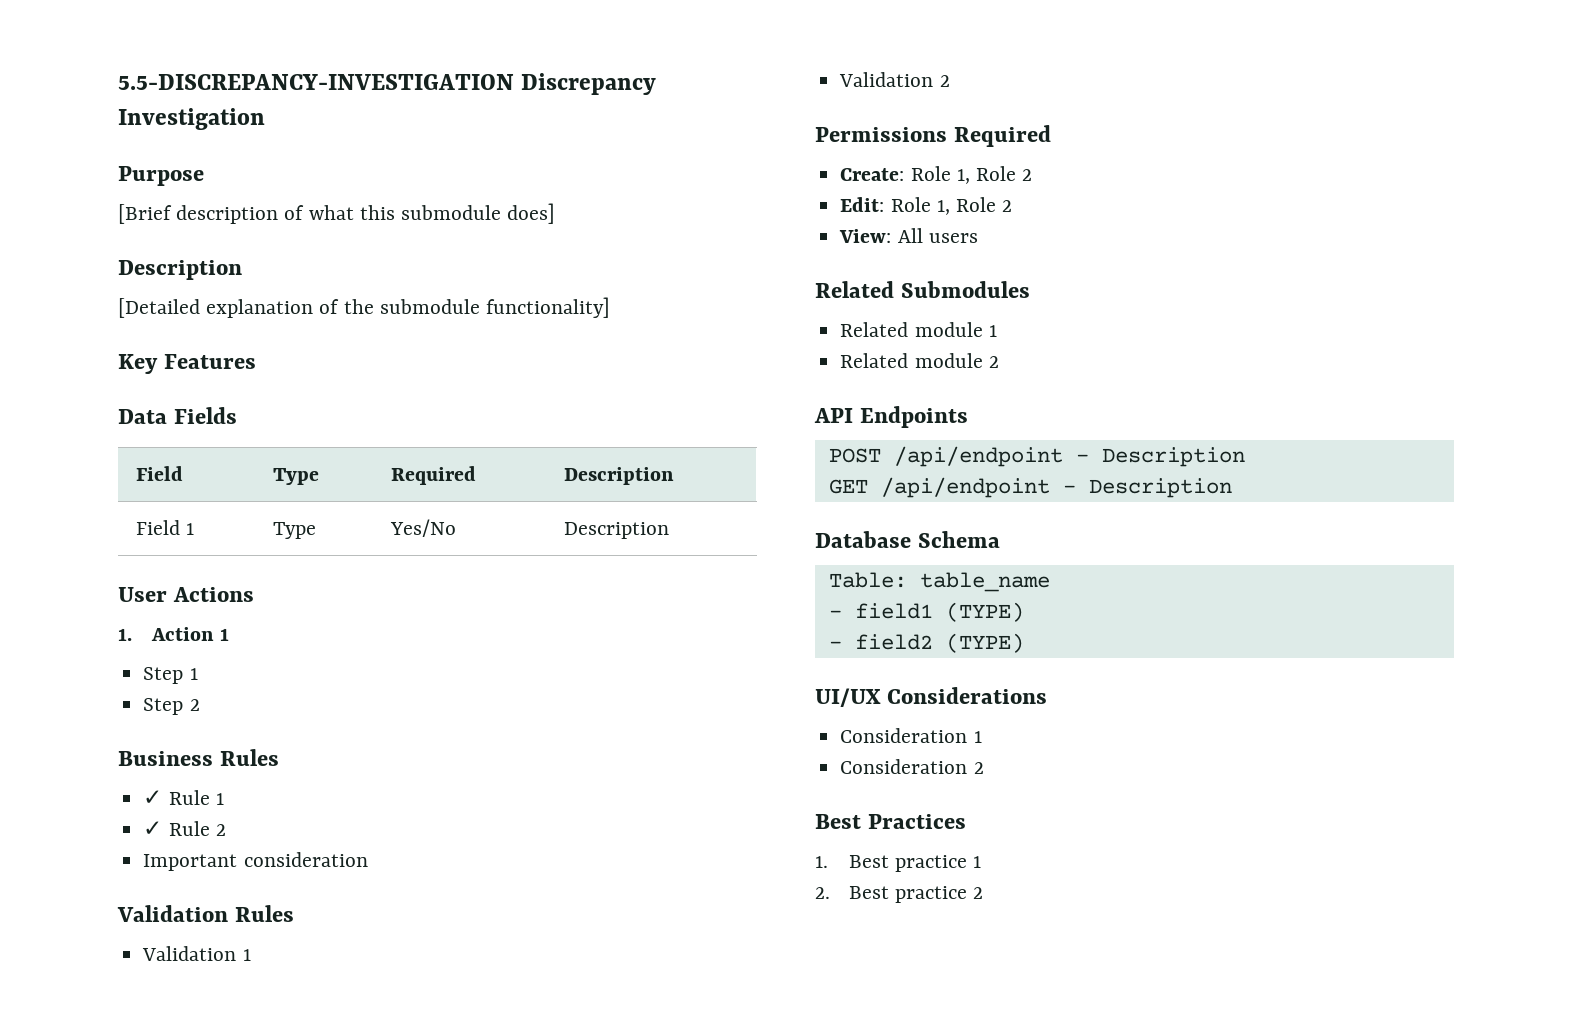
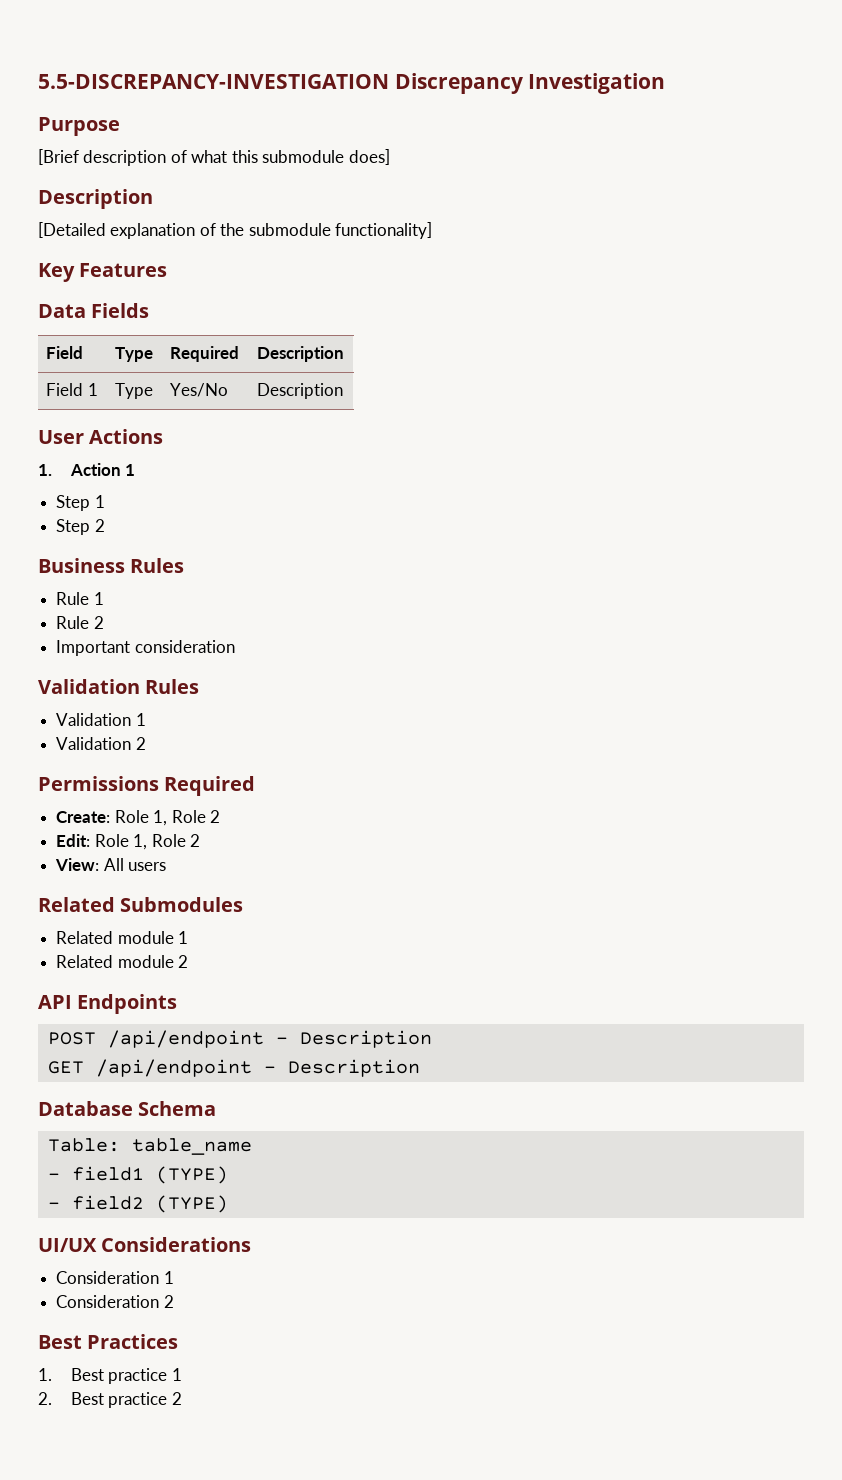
[143,790,163,805] ✓ -> (185, 565) none
[143,821,163,836] ✓ -> (104, 598) none

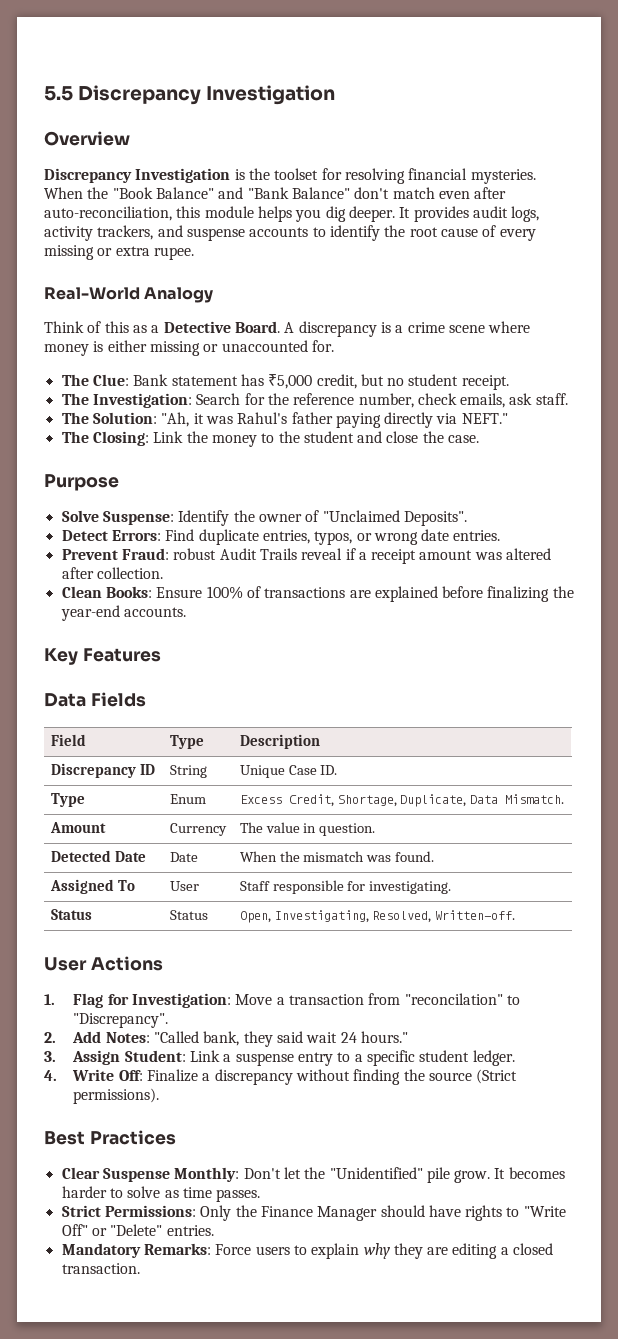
[38,74,389,89] 5.5-DISCREPANCY-INVESTIGATION -> [44,86,73,101] 5.5
[38,117,120,136] [38,149,390,166] [38,189,153,209] [38,222,433,239] Purpose // [Brief description of what this submodule does] // Description // [Detailed explanation of the submodule functionality] -> [44,131,130,146] [44,168,536,184] [44,187,507,199] [44,206,540,222] [44,225,536,241] [44,245,194,260] [44,287,214,303] [44,321,531,337] [44,340,334,356] [61,374,509,390] [61,393,568,408] [61,412,508,428] [61,431,480,447] [44,474,119,491] [61,510,467,526] [61,529,501,545] [61,548,552,564] [61,567,163,579] [61,586,574,602] [60,605,186,621] Overview // Discrepancy Investigation is the toolset for resolving financial mysteries. When the "Book Balance" and "Bank Balance" don't match even after auto-reconciliation, this module helps you dig deeper. It provides audit logs, activity trackers, and suspense accounts to identify the root cause of every missing or extra rupee. // Real-World Analogy // Think of this as a Detective Board. A discrepancy is a crime scene where money is either missing or unaccounted for. // The Clue: Bank statement has ₹5,000 credit, but no student receipt. // The Investigation: Search for the reference number, check emails, ask staff. // The Solution: "Ah, it was Rahul's father paying directly via NEFT." // The Closing: Link the money to the student and close the case. // Purpose // Solve Suspense: Identify the owner of "Unclaimed Deposits". // Detect Errors: Find duplicate entries, typos, or wrong date entries. // Prevent Fraud: robust Audit Trails reveal if a receipt amount was altered after collection. // Clean Books: Ensure 100% of transactions are explained before finalizing the year-end accounts.
[170,346,240,362] [257,346,345,362] [46,383,98,396] [115,383,154,399] [170,383,229,397] [257,383,344,399] [38,429,164,444] [38,463,136,476] [56,495,105,511] [56,519,105,535] [38,558,185,573] [56,592,104,605] [56,616,104,629] [56,640,235,656] [38,679,200,694] [56,713,146,726] [56,737,146,750] [38,776,256,796] [56,810,220,826] [56,834,200,850] [55,858,167,871] [38,897,244,912] [56,931,189,944] [56,955,189,968] [38,994,178,1014] [47,1030,432,1048] [47,1059,420,1077] [38,1101,217,1116] [47,1138,252,1155] [47,1166,228,1184] [47,1195,228,1213] [38,1237,252,1252] [56,1271,174,1284] [56,1295,174,1308] [38,1334,179,1349] [38,1368,182,1384] [38,1392,182,1408] | Required | Description // Field 1 | Type | Yes/No | Description // User Actions // 1. Action 1 // Step 1 // Step 2 // Business Rules // Rule 1 // Rule 2 // Important consideration // Validation Rules // Validation 1 // Validation 2 // Permissions Required // Create: Role 1, Role 2 // Edit: Role 1, Role 2 // View: All users // Related Submodules // Related module 1 // Related module 2 // API Endpoints // POST /api/endpoint - Description // GET /api/endpoint - Description // Database Schema // Table: table_name // - field1 (TYPE) // - field2 (TYPE) // UI/UX Considerations // Consideration 1 // Consideration 2 // Best Practices // 1. Best practice 1 // 2. Best practice 2 -> [239,734,320,749] [50,763,155,778] [169,765,207,778] [239,765,338,778] [50,793,85,807] [169,794,206,804] [239,794,565,807] [49,822,106,833] [169,823,227,836] [239,822,376,836] [50,850,146,862] [169,852,198,862] [239,851,435,862] [49,879,135,894] [169,881,199,891] [239,880,452,894] [50,909,92,920] [169,910,208,920] [239,910,516,923] [44,956,163,971] [44,993,520,1008] [73,1013,169,1028] [44,1031,408,1047] [44,1050,515,1066] [44,1069,518,1085] [73,1088,160,1104] [44,1130,176,1145] [61,1167,565,1183] [61,1186,261,1202] [61,1205,566,1221] [61,1224,214,1236] [61,1243,554,1259] [61,1263,140,1274] | Description // Discrepancy ID | String | Unique Case ID. // Type | Enum | Excess Credit, Shortage, Duplicate, Data Mismatch. // Amount | Currency | The value in question. // Detected Date | Date | When the mismatch was found. // Assigned To | User | Staff responsible for investigating. // Status | Status | Open, Investigating, Resolved, Written-off. // User Actions // 1. Flag for Investigation: Move a transaction from "reconcilation" to "Discrepancy". // 2. Add Notes: "Called bank, they said wait 24 hours." // 3. Assign Student: Link a suspense entry to a specific student ledger. // 4. Write Off: Finalize a discrepancy without finding the source (Strict permissions). // Best Practices // Clear Suspense Monthly: Don't let the "Unidentified" pile grow. It becomes harder to solve as time passes. // Strict Permissions: Only the Finance Manager should have rights to "Write Off" or "Delete" entries. // Mandatory Remarks: Force users to explain why they are editing a closed transaction.

